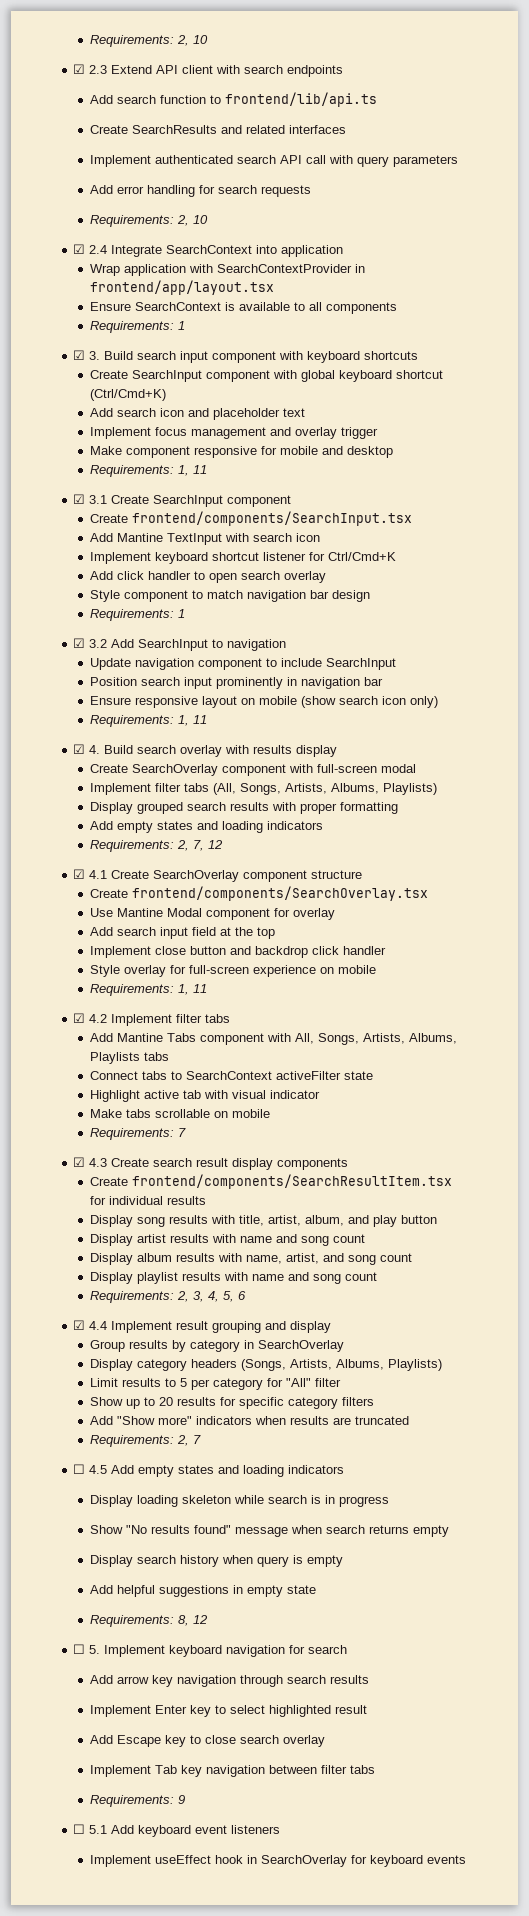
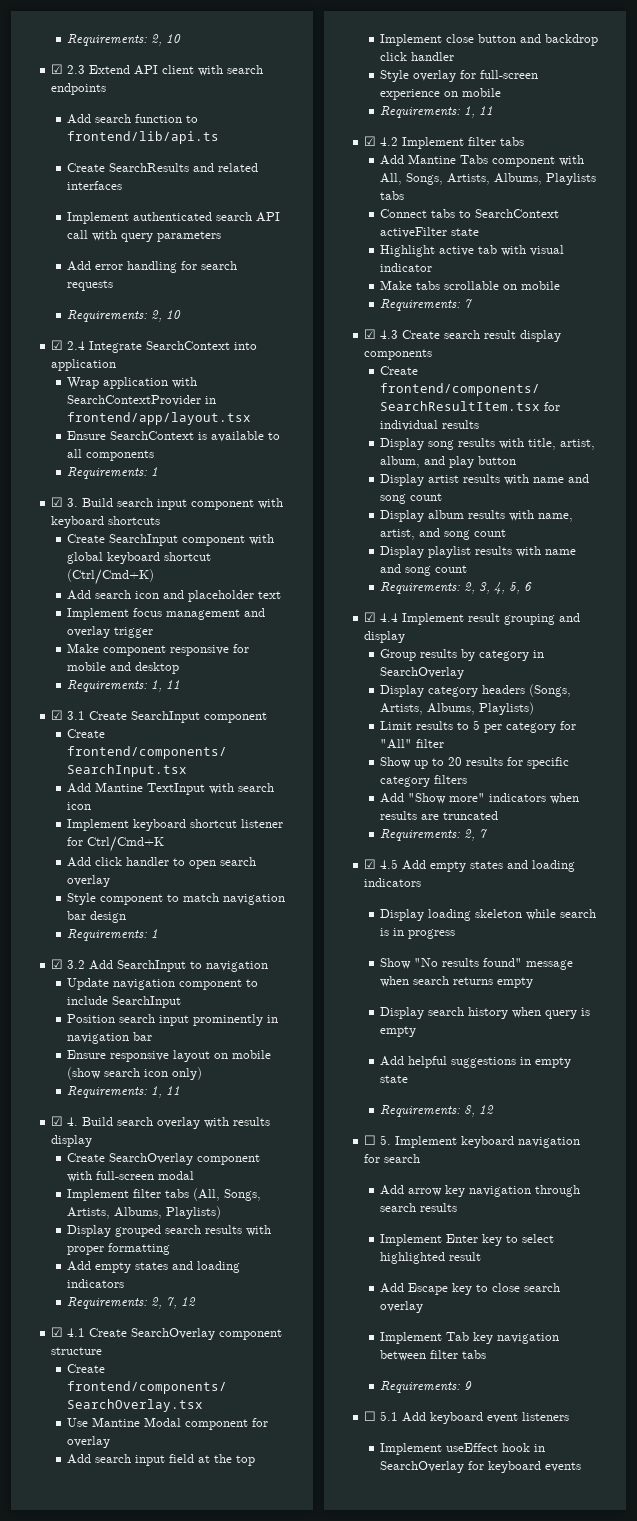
[73,1464,86,1474] ☐ -> [364,859,377,869] ☑

